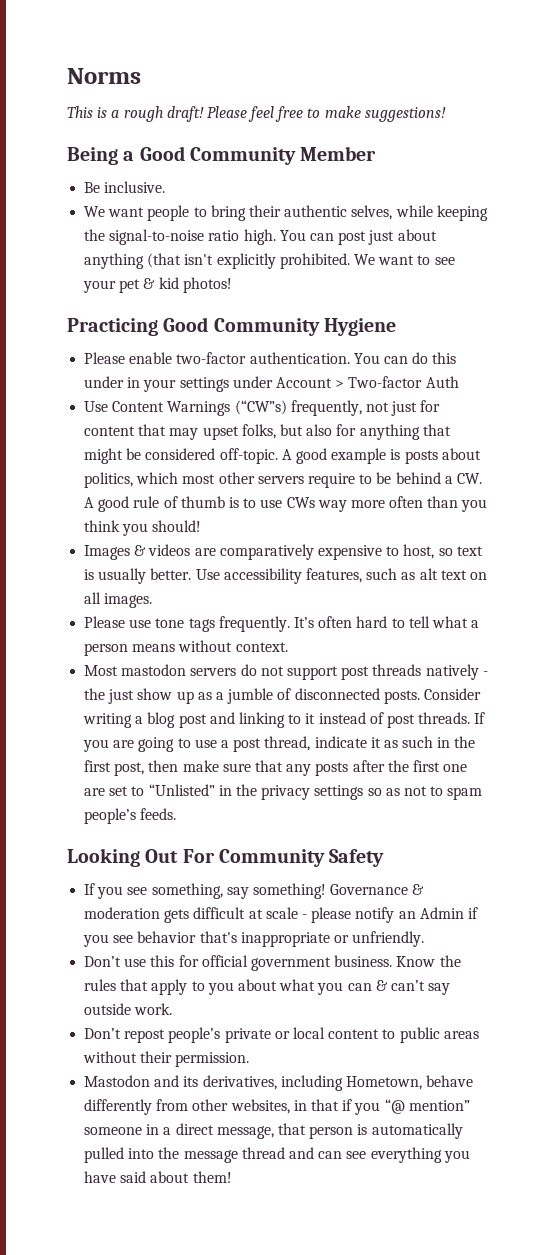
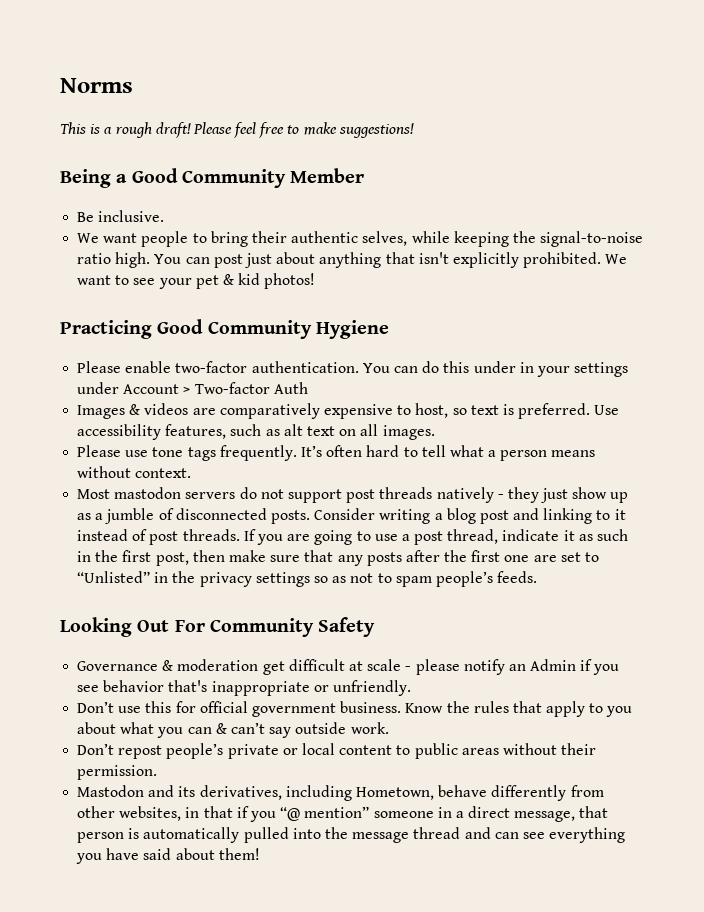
[147,253,182,268] (that -> [385,252,415,264] that
[84,400,441,416] [84,424,451,440] [84,448,481,464] [84,472,482,488] [84,496,488,512] [84,520,202,536] // Use Content Warnings (“CW”s) frequently, not just for content that may upset folks, but also for anything that might be considered off-topic. A good example is posts about politics, which most other servers require to be behind a CW. A good rule of thumb is to use CWs way more often than you think you should! -> (308, 388) none
[98,568,192,584] usually better. -> [518,403,591,419] preferred.
[84,688,106,700] the -> [507,487,539,503] they
[84,883,326,899] If you see something, say something! -> (376, 627) none
[164,909,190,923] gets -> [262,661,285,675] get

